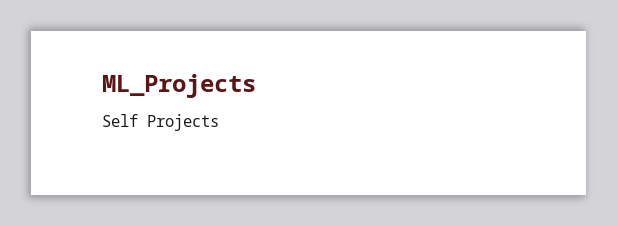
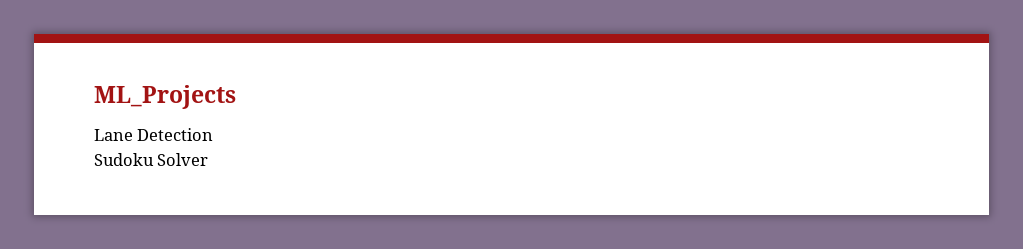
[102,114,219,131] Self Projects -> [94,128,214,141] [94,153,209,166] Lane Detection // Sudoku Solver

